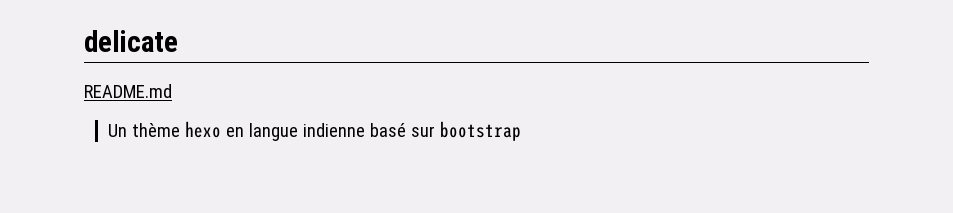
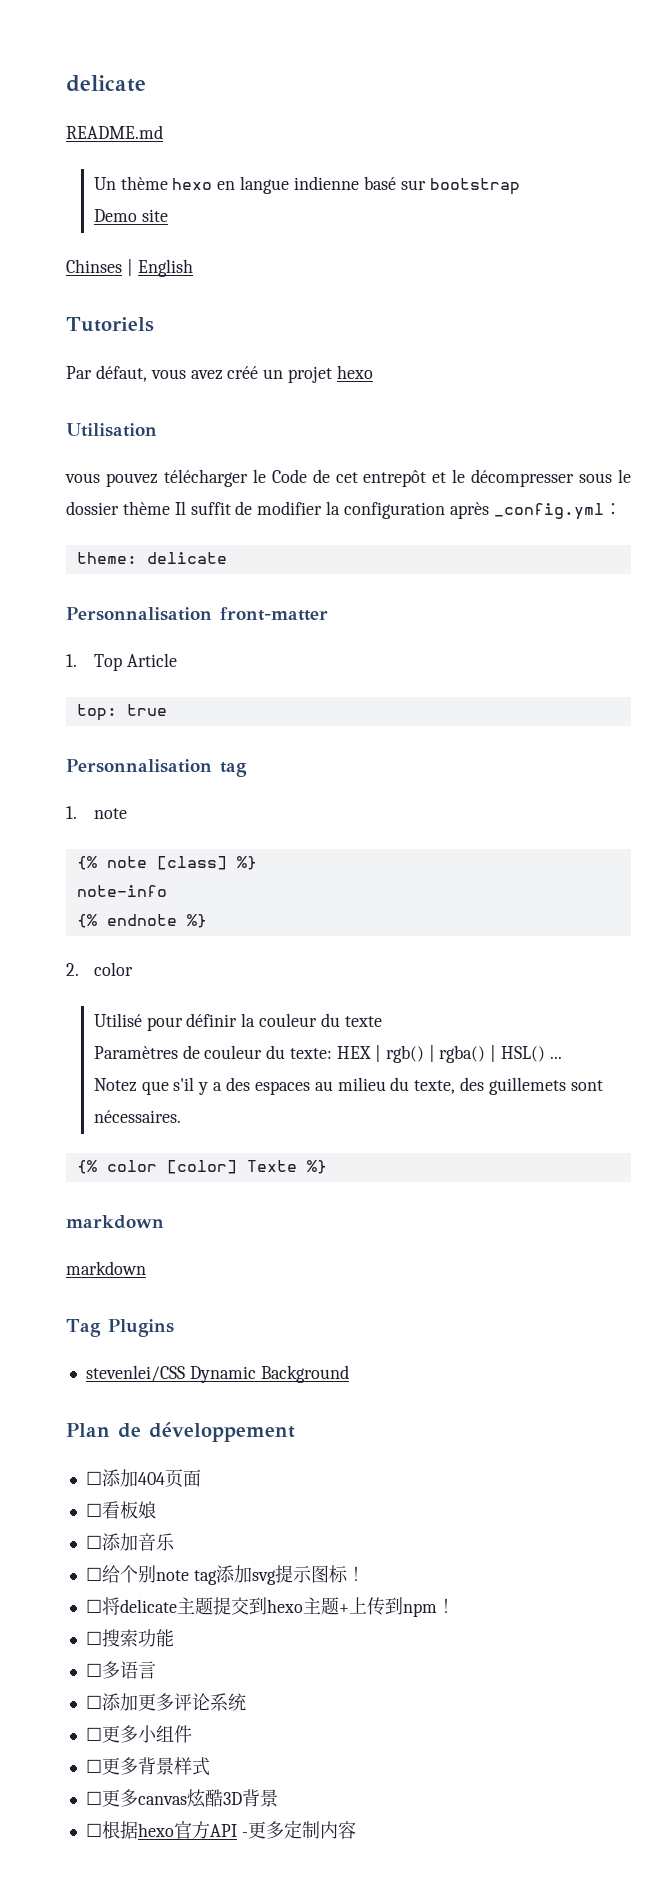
(521, 131) none -> [93,209,168,222] [66,259,193,277] [66,317,154,332] [66,365,374,383] [66,423,157,437] [65,469,632,487] [66,501,622,520] [76,552,227,564] [66,607,328,621] [66,653,177,671] [76,704,167,721] [66,759,247,777] [66,806,127,819] [76,856,257,870] [76,885,167,897] [76,914,207,928] [66,962,133,976] [93,1013,382,1031] [93,1045,563,1063] [93,1077,603,1095] [93,1110,181,1123] [76,1160,327,1174] [66,1215,164,1229] [66,1261,146,1275] [66,1319,174,1337] [85,1365,349,1383] [66,1422,295,1442] [85,1469,201,1488] [85,1501,156,1519] [85,1533,175,1551] [85,1565,365,1585] [85,1597,455,1617] [85,1629,174,1647] [85,1661,156,1679] [85,1693,246,1711] [85,1725,192,1743] [85,1757,210,1776] [85,1789,278,1808] [85,1820,356,1839] // Demo site // Chinses | English // Tutoriels // Par défaut, vous avez créé un projet hexo // Utilisation // vous pouvez télécharger le Code de cet entrepôt et le décompresser sous le dossier thème Il suffit de modifier la configuration après _config.yml： // theme: delicate // Personnalisation front-matter // 1. Top Article // top: true // Personnalisation tag // 1. note // {% note [class] %} // note-info // {% endnote %} // 2. color // Utilisé pour définir la couleur du texte // Paramètres de couleur du texte: HEX | rgb() | rgba() | HSL() ... // Notez que s'il y a des espaces au milieu du texte, des guillemets sont nécessaires. // {% color [color] Texte %} // markdown // markdown // Tag Plugins // stevenlei/CSS Dynamic Background // Plan de développement // ☐添加404页面 // ☐看板娘 // ☐添加音乐 // ☐给个别note tag添加svg提示图标！ // ☐将delicate主题提交到hexo主题+上传到npm！ // ☐搜索功能 // ☐多语言 // ☐添加更多评论系统 // ☐更多小组件 // ☐更多背景样式 // ☐更多canvas炫酷3D背景 // ☐根据hexo官方API -更多定制内容

